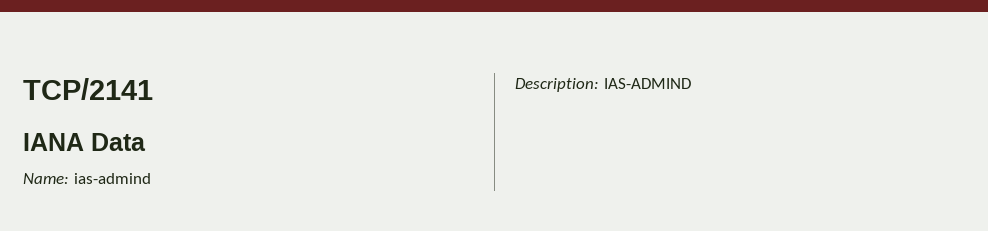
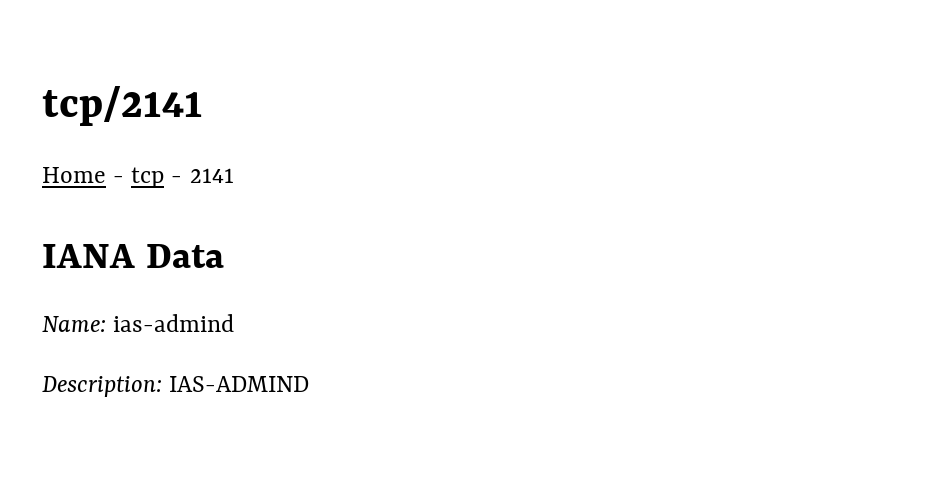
[23,78,153,100] TCP/2141 -> [42,86,203,126] [42,167,234,188] tcp/2141 // Home - tcp - 2141

